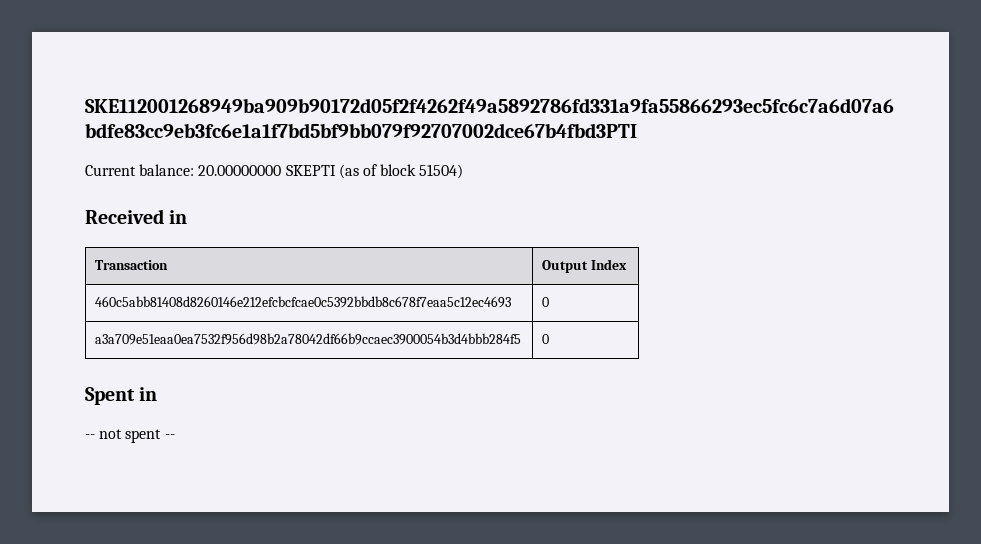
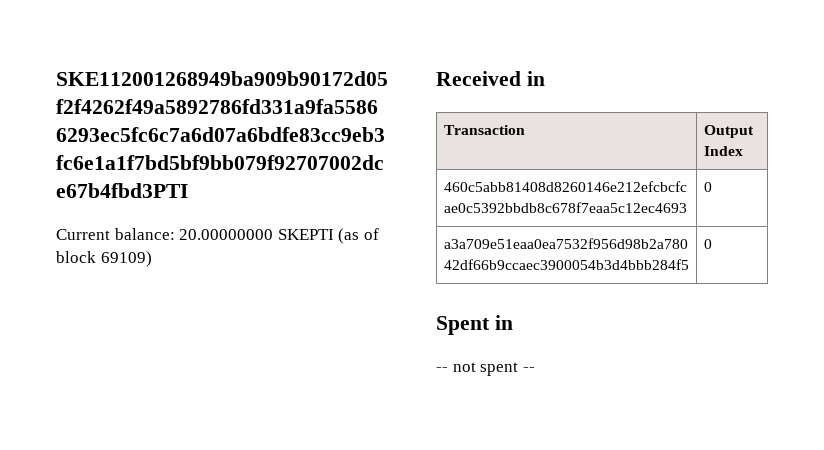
[419,164,464,179] 51504) -> [100,251,152,267] 69109)

